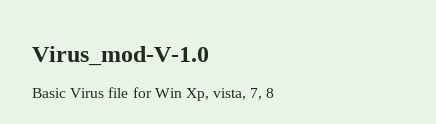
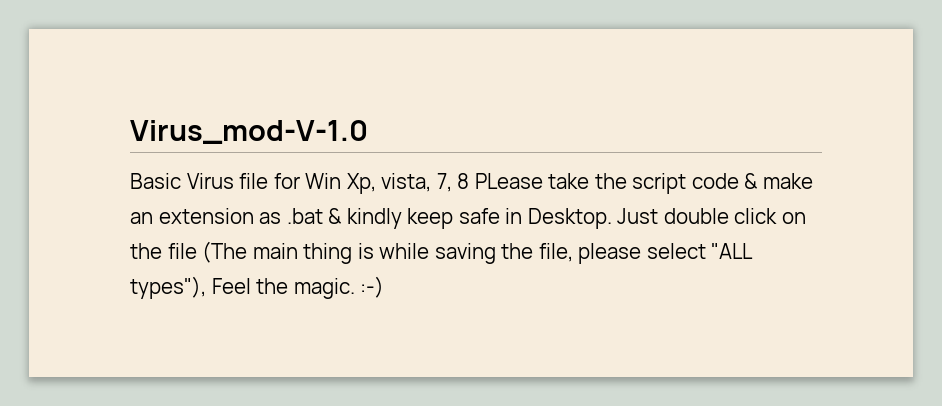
(275, 93) none -> [474,173,814,194] [130,208,806,229] [130,241,754,264] [130,276,385,299] PLease take the script code & make an extension as .bat & kindly keep safe in Desktop. Just double click on the file (The main thing is while saving the file, please select "ALL types"), Feel the magic. :-)

